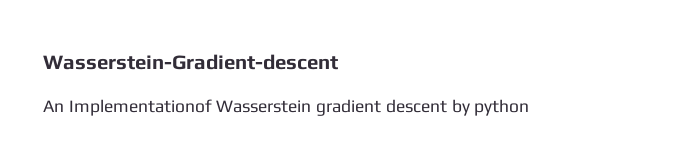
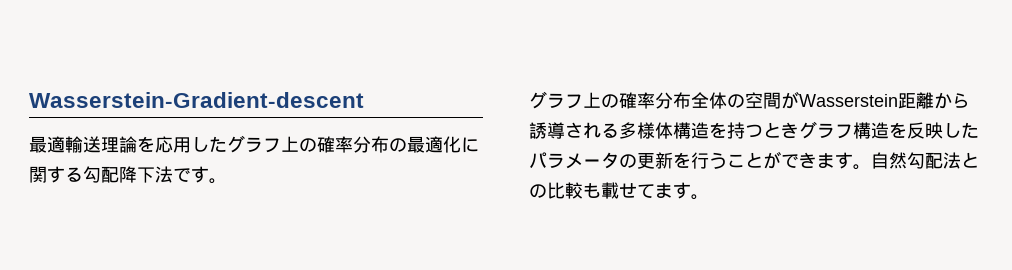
[43,99,530,116] An Implementationof Wasserstein gradient descent by python -> [29,135,479,153] [29,166,227,184] [529,91,970,109] [529,121,979,139] [529,151,979,170] [529,182,709,200] 最適輸送理論を応用したグラフ上の確率分布の最適化に関する勾配降下法です。 // グラフ上の確率分布全体の空間がWasserstein距離から誘導される多様体構造を持つときグラフ構造を反映したパラメータの更新を行うことができます。自然勾配法との比較も載せてます。

